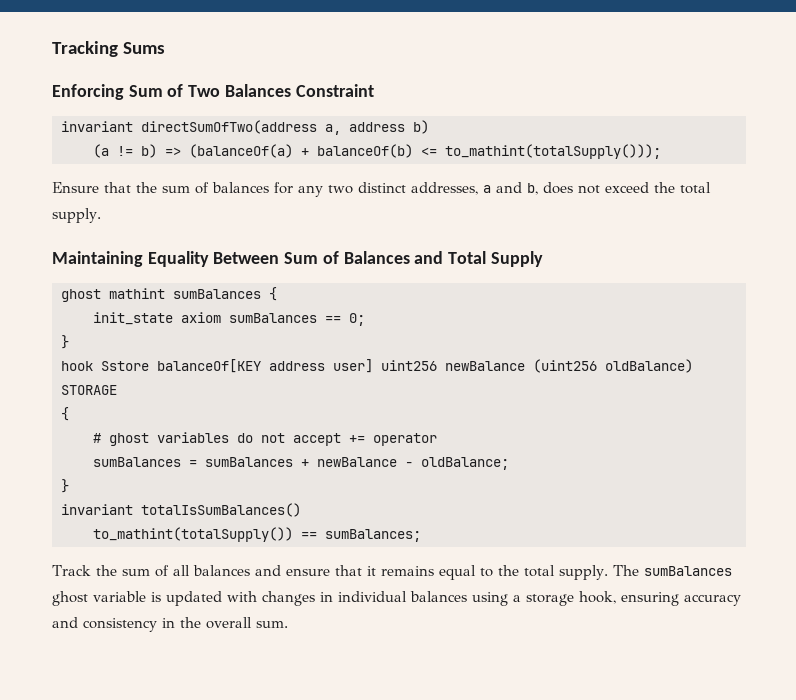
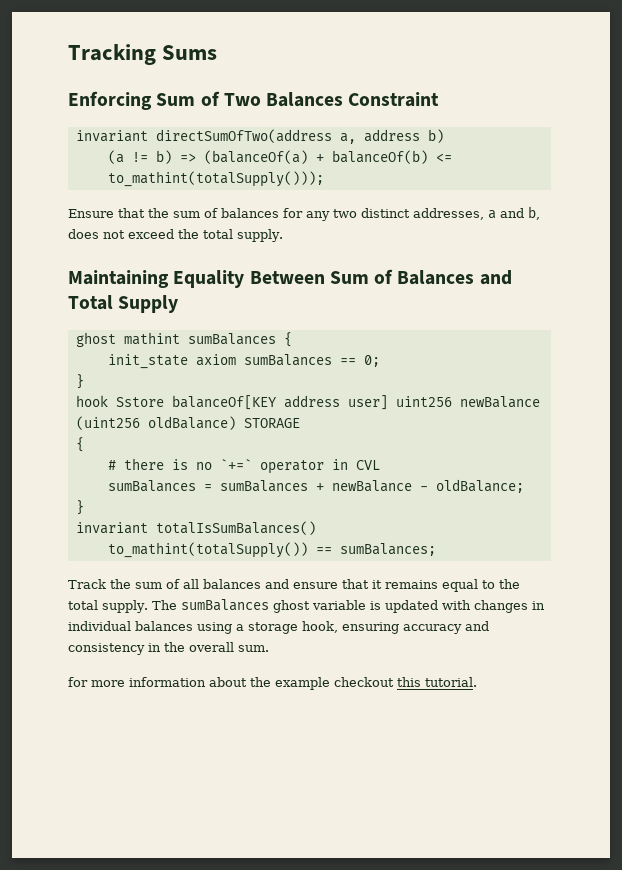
[109,432,365,446] ghost variables do not accept += -> [123,458,252,470] there is no `+=`
(437, 439) none -> [331,459,380,470] in CVL
(288, 624) none -> [68,677,477,690] // for more information about the example checkout this tutorial.

